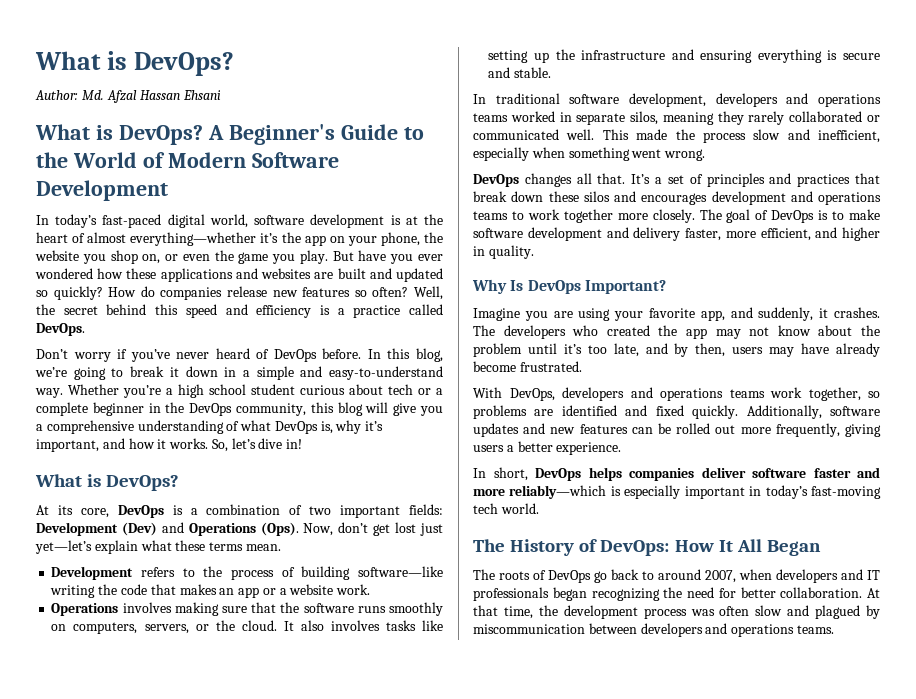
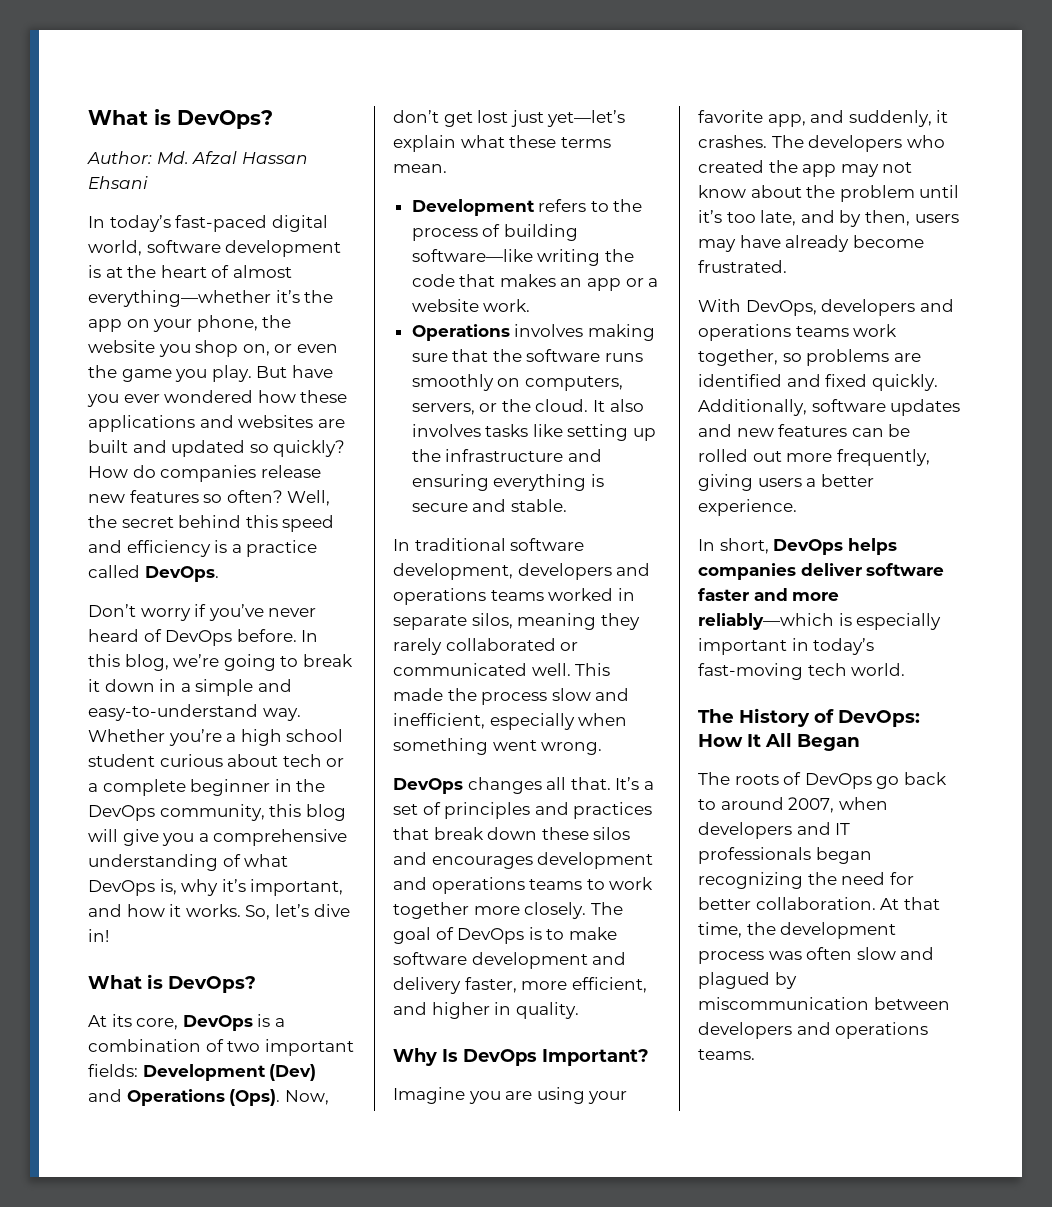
[35,124,424,145] [36,152,339,168] [36,180,168,201] // What is DevOps? A Beginner's Guide to the World of Modern Software Development -> (148, 182) none

